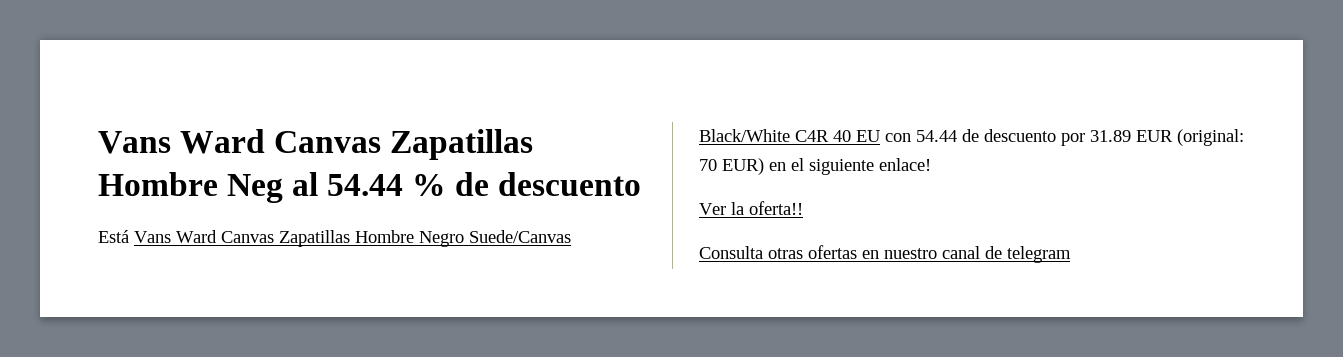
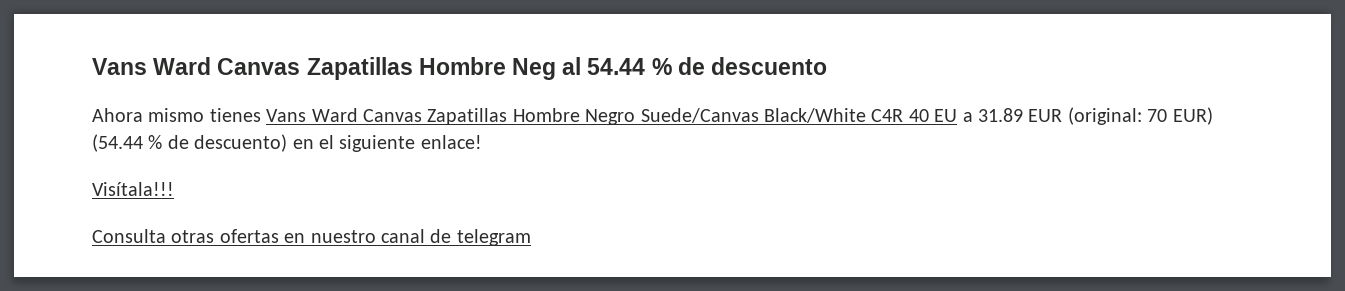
[98,230,129,243] Está -> [92,108,261,122] Ahora mismo tienes
[885,129,1085,146] con 54.44 de descuento por -> [962,112,973,122] a
(764, 166) none -> [92,134,288,152] (54.44 % de descuento)
[699,201,803,215] Ver la oferta!! -> [92,182,174,196] Visítala!!!

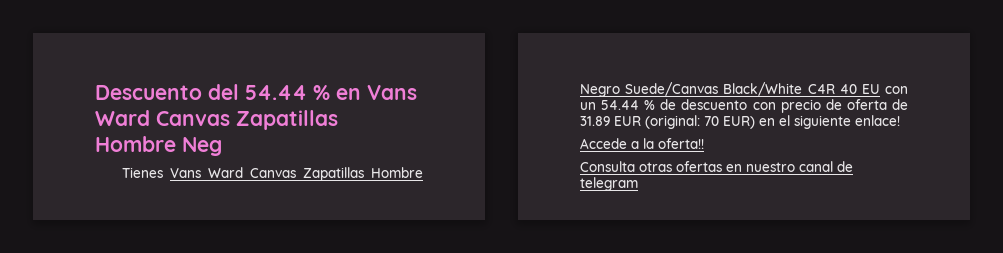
(92, 66) none -> [95,84,361,100] Descuento del 54.44 % en
[562,57,828,75] [92,108,261,122] al 54.44 % de descuento // Ahora mismo tienes -> [122,167,164,178] // Tienes
[962,112,973,122] a -> [885,86,908,94] [580,99,908,113] con un 54.44 % de descuento con precio de oferta de
[92,134,288,152] (54.44 % de descuento) -> (755, 122) none
[92,182,174,196] Visítala!!! -> [580,138,704,149] Accede a la oferta!!

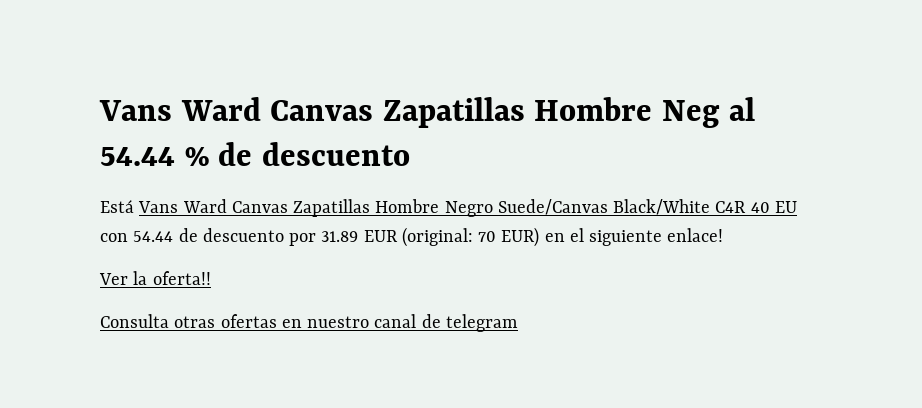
[95,84,361,100] Descuento del 54.44 % en -> (99, 110) none
[122,167,164,178] // Tienes -> [728,97,755,121] [100,142,410,166] [100,200,134,213] al 54.44 % de descuento // Está
[580,99,908,113] un 54.44 % de descuento con precio de oferta de -> [133,228,317,246] 54.44 de descuento por
[580,138,639,149] Accede a -> [99,273,128,285] Ver

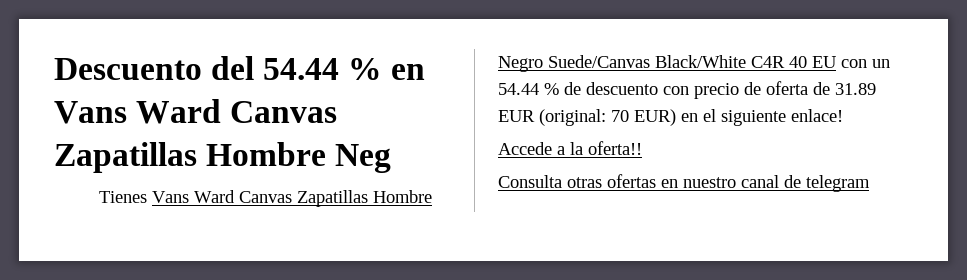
(99, 110) none -> [54,56,426,80] Descuento del 54.44 % en
[728,97,755,121] [100,142,410,166] [100,200,134,213] al 54.44 % de descuento // Está -> [98,191,147,203] // Tienes
[133,228,317,246] 54.44 de descuento por -> [872,59,890,68] [498,81,830,99] un 54.44 % de descuento con precio de oferta de
[99,273,128,285] Ver -> [498,142,565,155] Accede a

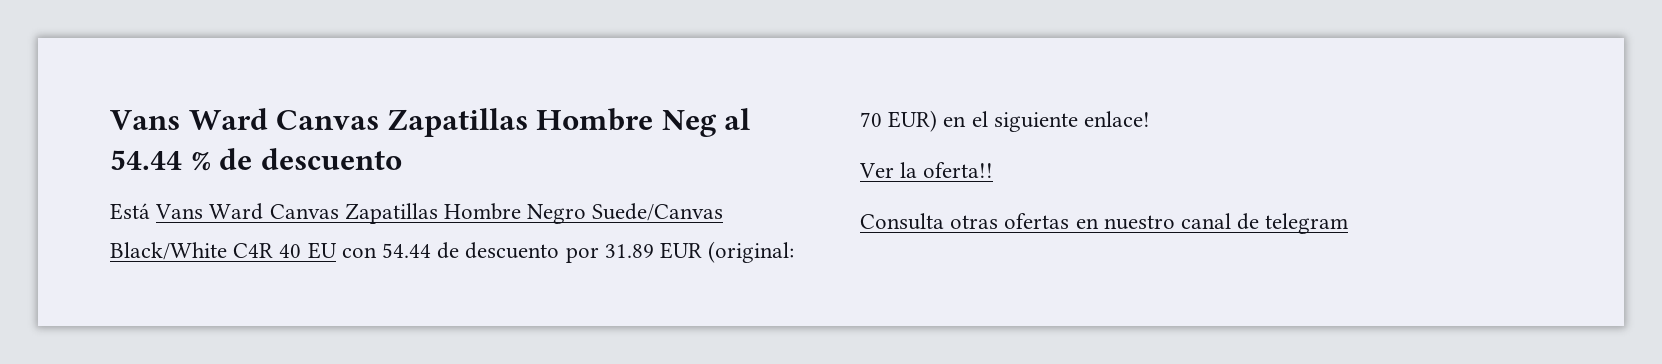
[54,56,426,80] Descuento del 54.44 % en -> (110, 120) none
[98,191,147,203] // Tienes -> [724,108,751,130] [110,148,402,171] [110,203,150,220] al 54.44 % de descuento // Está
[872,59,890,68] [498,81,830,99] un 54.44 % de descuento con precio de oferta de -> [382,242,599,263] 54.44 de descuento por
[498,142,565,155] Accede a -> [859,163,894,178] Ver

